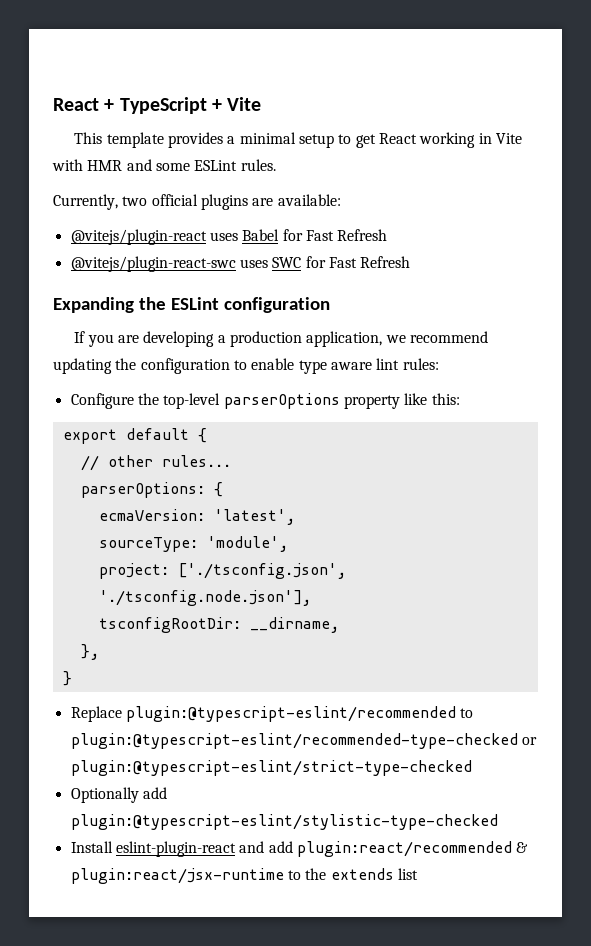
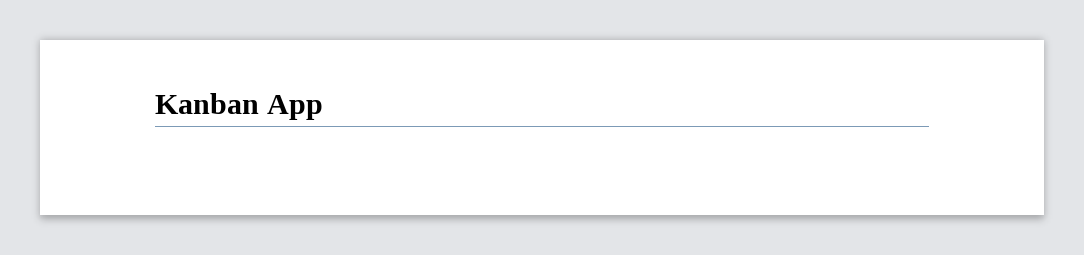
[53,97,262,114] [74,132,522,148] [52,159,276,171] [53,194,341,210] [70,229,388,245] [70,256,411,272] [53,297,330,313] [74,331,488,347] [53,358,439,374] [70,393,460,409] [62,428,207,444] [80,455,231,471] [80,482,223,498] [98,509,295,525] [98,536,288,552] [98,563,346,579] [98,590,311,606] [98,617,339,633] [80,644,99,660] [62,671,72,686] [70,706,474,722] [70,733,537,749] [70,760,472,776] [70,787,167,803] [70,814,498,830] [70,841,529,857] [70,868,418,884] React + TypeScript + Vite // This template provides a minimal setup to get React working in Vite with HMR and some ESLint rules. // Currently, two official plugins are available: // @vitejs/plugin-react uses Babel for Fast Refresh // @vitejs/plugin-react-swc uses SWC for Fast Refresh // Expanding the ESLint configuration // If you are developing a production application, we recommend updating the configuration to enable type aware lint rules: // Configure the top-level parserOptions property like this: // export default { // // other rules... // parserOptions: { // ecmaVersion: 'latest', // sourceType: 'module', // project: ['./tsconfig.json', './tsconfig.node.json'], // tsconfigRootDir: __dirname, // }, // } // Replace plugin:@typescript-eslint/recommended to plugin:@typescript-eslint/recommended-type-checked or plugin:@typescript-eslint/strict-type-checked // Optionally add plugin:@typescript-eslint/stylistic-type-checked // Install eslint-plugin-react and add plugin:react/recommended & plugin:react/jsx-runtime to the extends list -> [155,93,324,120] Kanban App

